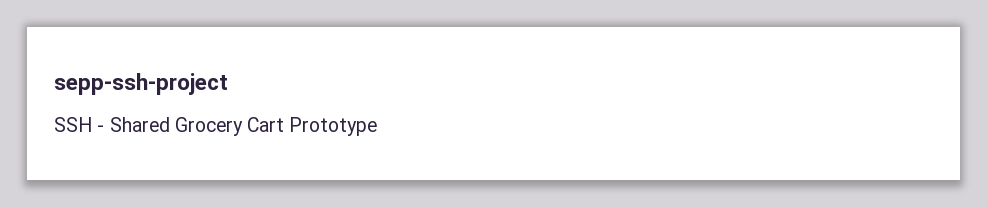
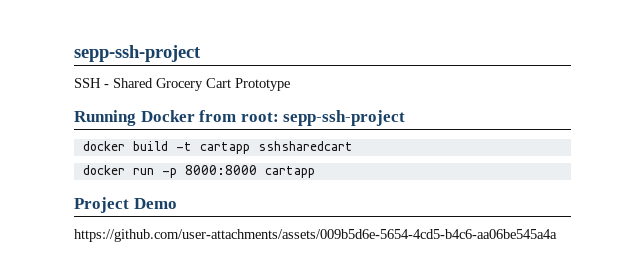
(378, 126) none -> [74,110,406,126] [82,141,353,154] [82,165,315,178] [74,197,177,213] [74,229,557,242] // Running Docker from root: sepp-ssh-project // docker build -t cartapp sshsharedcart // docker run -p 8000:8000 cartapp // Project Demo // https://github.com/user-attachments/assets/009b5d6e-5654-4cd5-b4c6-aa06be545a4a

